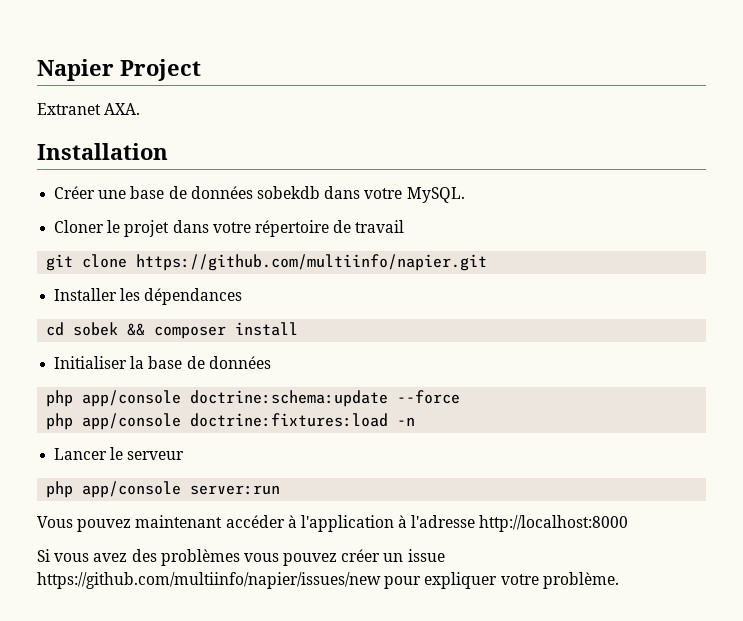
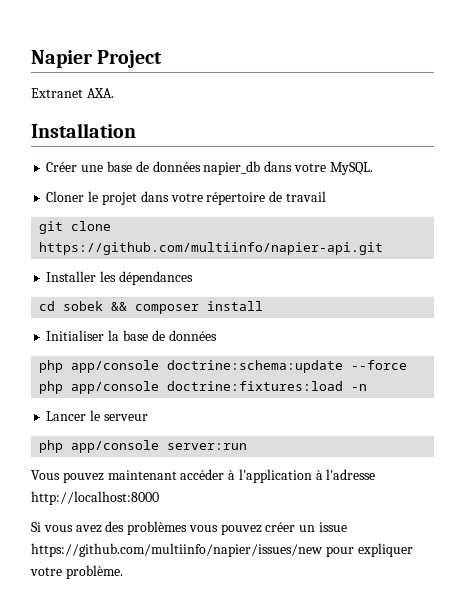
[256,186,320,199] sobekdb -> [203,161,261,175] napier_db
[136,254,488,271] https://github.com/multiinfo/napier.git -> [39,242,384,255] https://github.com/multiinfo/napier-api.git

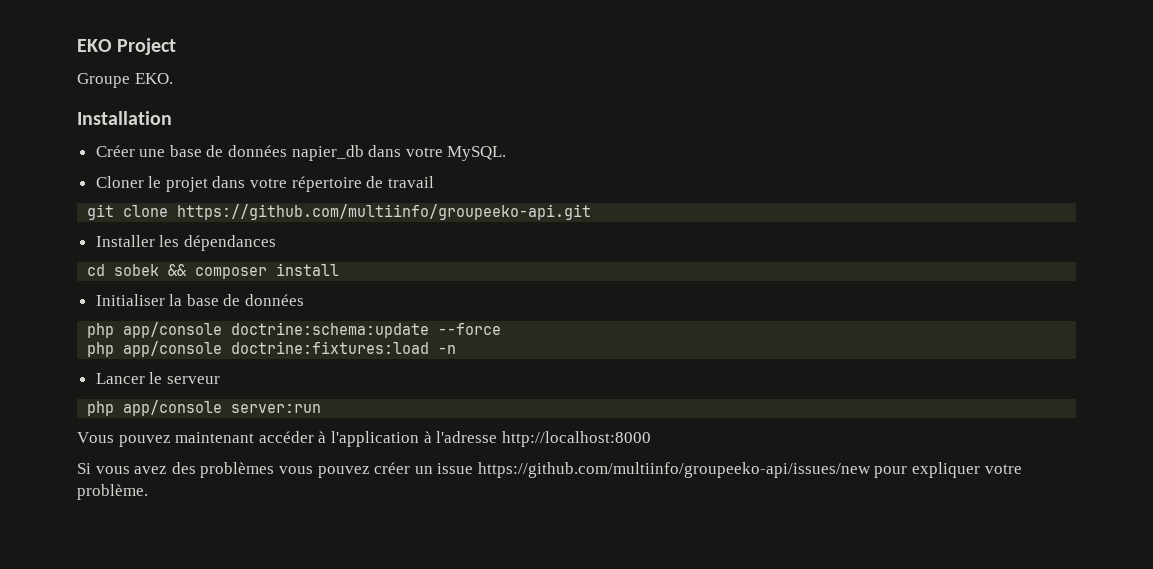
[31,50,93,68] Napier -> [77,39,112,52] EKO
[31,88,114,98] Extranet AXA. -> [77,73,173,88] Groupe EKO.
[39,242,384,255] https://github.com/multiinfo/napier-api.git -> [177,204,592,220] https://github.com/multiinfo/groupeeko-api.git
[31,543,323,557] https://github.com/multiinfo/napier/issues/new -> [477,462,871,478] https://github.com/multiinfo/groupeeko-api/issues/new

